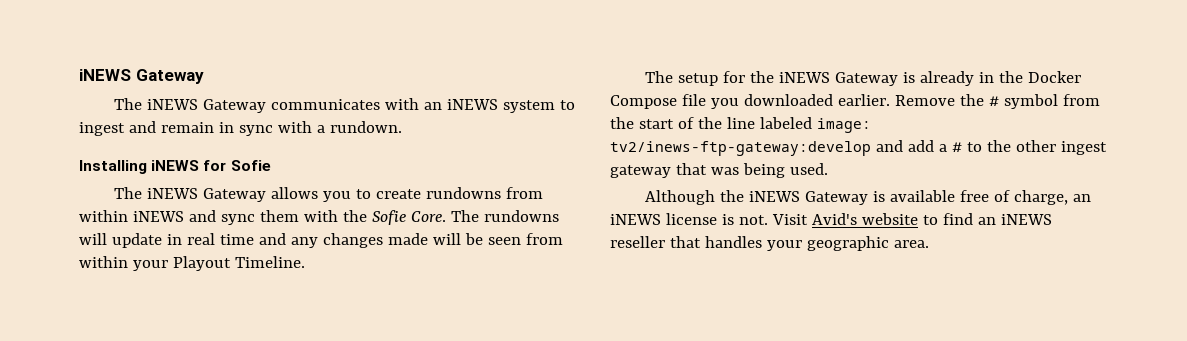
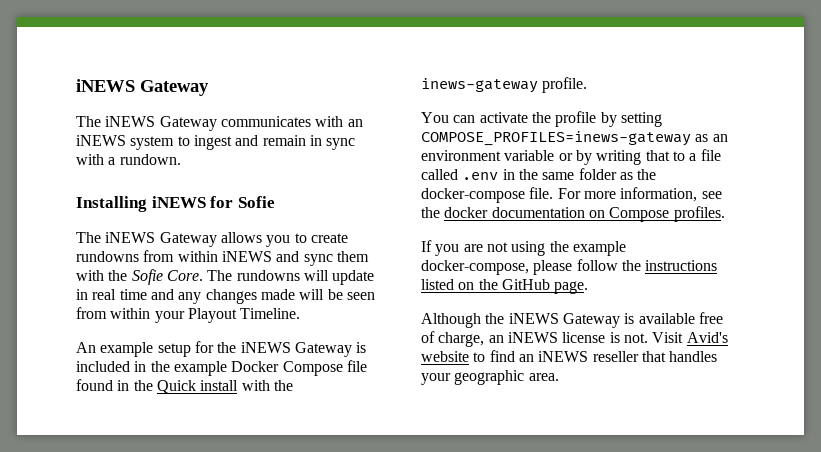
[645,71,674,83] The -> [76,342,154,357] An example
[920,71,1024,86] already in the -> [76,361,227,376] included in the example
[710,94,1100,109] [610,117,871,133] [610,140,1107,156] [610,163,828,178] you downloaded earlier. Remove the # symbol from the start of the line labeled image: tv2/inews-ftp-gateway:develop and add a # to the other ingest gateway that was being used. -> [76,379,293,394] [421,77,588,93] [421,111,662,127] [421,131,728,146] [421,149,721,165] [421,168,657,180] [421,187,722,203] [421,206,725,222] [421,240,626,256] [421,259,718,275] [421,279,589,294] found in the Quick install with the inews-gateway profile. // You can activate the profile by setting COMPOSE_PROFILES=inews-gateway as an environment variable or by writing that to a file called .env in the same folder as the docker-compose file. For more information, see the docker documentation on Compose profiles. // If you are not using the example docker-compose, please follow the instructions listed on the GitHub page.

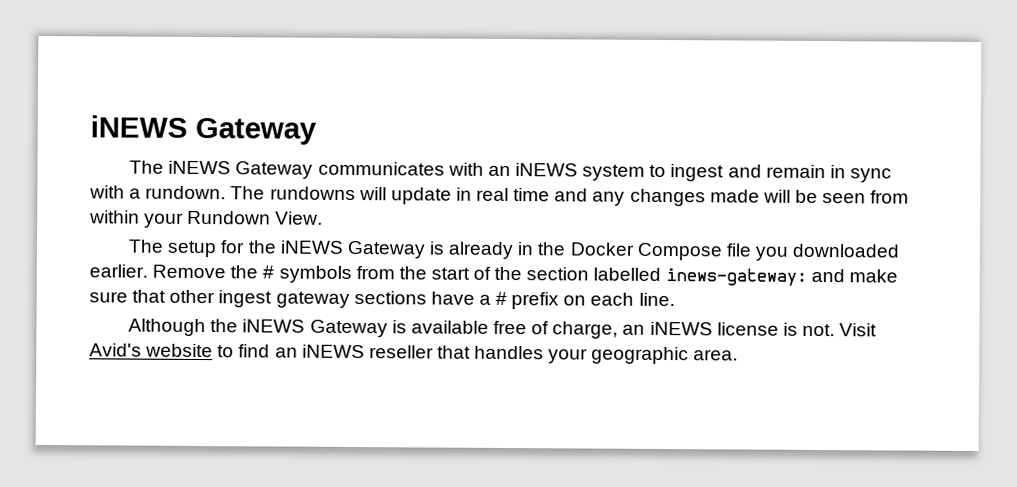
[76,196,275,212] [76,232,348,247] [76,250,369,266] [76,269,203,285] // Installing iNEWS for Sofie // The iNEWS Gateway allows you to create rundowns from within iNEWS and sync them with the Sofie Core. -> (227, 192) none
[187,308,301,323] [76,342,154,357] Playout Timeline. // An example -> [187,210,324,225] [128,239,165,253] Rundown View. // The
[76,361,227,376] included in the example -> [448,241,567,260] already in the
[76,379,293,394] [421,77,588,93] [421,111,662,127] [421,131,728,146] [421,149,721,165] [421,168,657,180] [421,187,722,203] [421,206,725,222] [421,240,626,256] [421,259,718,275] [421,279,589,294] found in the Quick install with the inews-gateway profile. // You can activate the profile by setting COMPOSE_PROFILES=inews-gateway as an environment variable or by writing that to a file called .env in the same folder as the docker-compose file. For more information, see the docker documentation on Compose profiles. // If you are not using the example docker-compose, please follow the instructions listed on the GitHub page. -> [754,243,901,261] [89,264,898,286] [89,289,675,310] you downloaded earlier. Remove the # symbols from the start of the section labelled inews-gateway: and make sure that other ingest gateway sections have a # prefix on each line.

